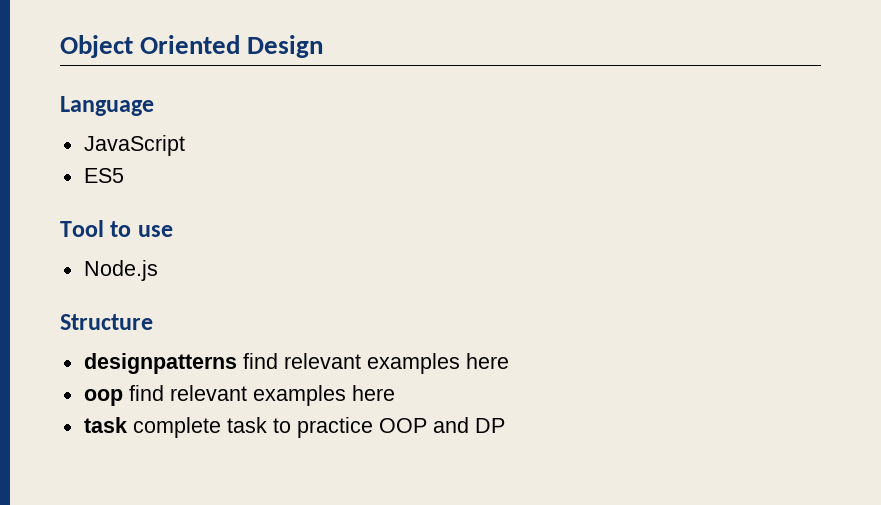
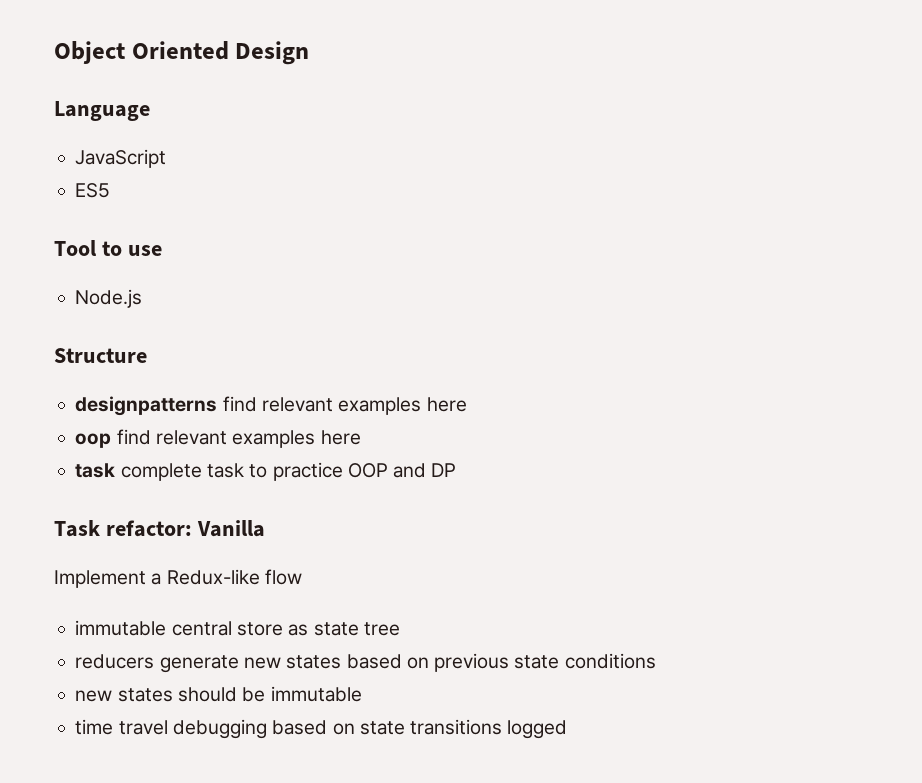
(505, 425) none -> [54,520,265,537] [54,569,302,588] [75,620,400,636] [75,653,656,673] [75,686,362,702] [75,719,568,739] // Task refactor: Vanilla // Implement a Redux-like flow // immutable central store as state tree // reducers generate new states based on previous state conditions // new states should be immutable // time travel debugging based on state transitions logged

